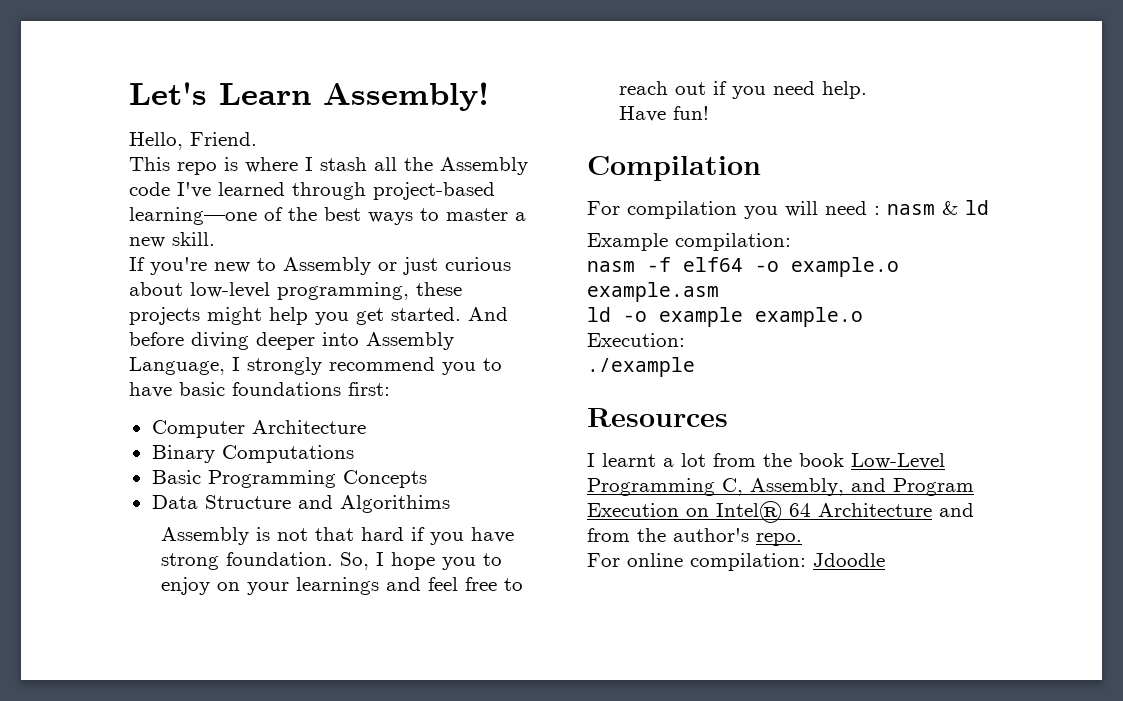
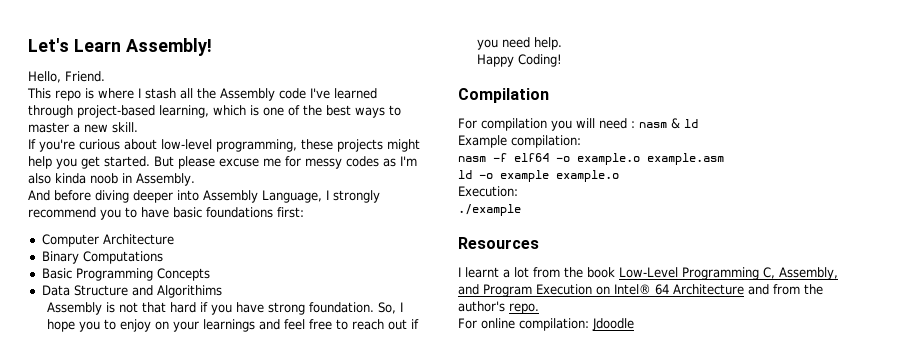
[129,207,257,225] learning—one -> [159,105,284,118] learning, which is one
[214,257,438,275] new to Assembly or just -> (75, 145) none
(461, 314) none -> [154,156,417,169] [28,173,195,186] But please excuse me for messy codes as I'm also kinda noob in Assembly. //
[618,106,709,122] Have fun! -> [476,54,562,67] Happy Coding!

